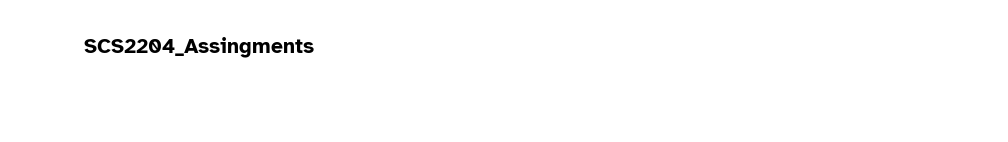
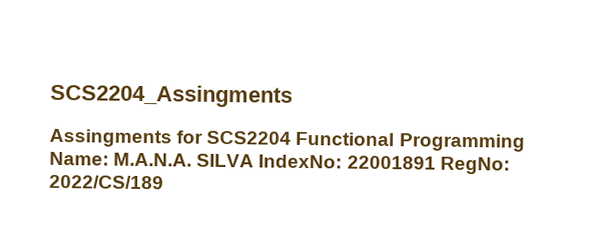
(314, 47) none -> [49,128,525,152] [49,151,510,175] [49,174,164,190] // Assingments for SCS2204 Functional Programming Name: M.A.N.A. SILVA IndexNo: 22001891 RegNo: 2022/CS/189

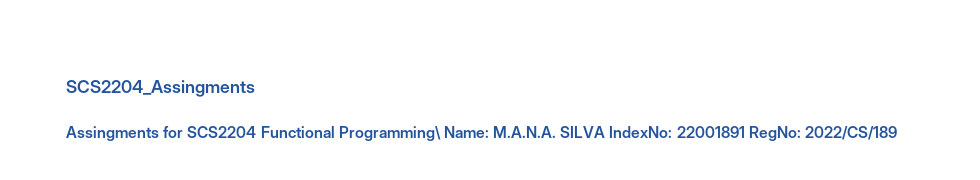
[398,133,525,152] Programming -> [338,126,441,141] Programming\

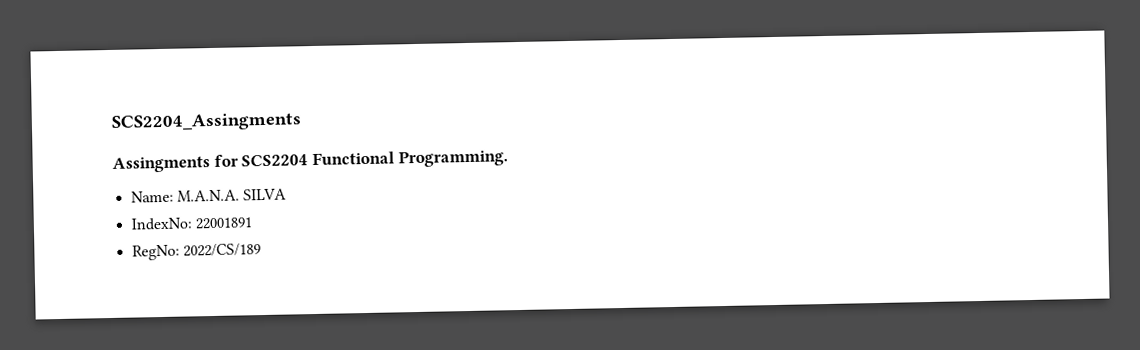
[338,126,441,141] Programming\ -> [398,149,509,168] Programming. //
(606, 132) none -> (288, 194) //
(745, 132) none -> (252, 223) //

